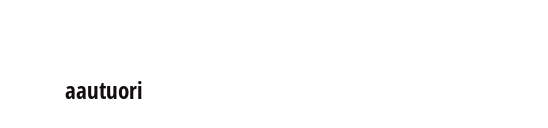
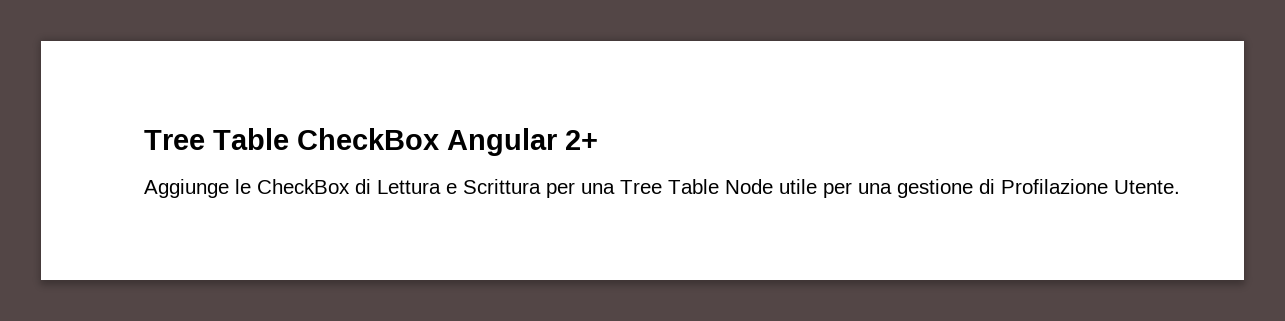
[65,81,143,99] aautuori -> [144,128,598,156] [144,179,1180,198] Tree Table CheckBox Angular 2+ // Aggiunge le CheckBox di Lettura e Scrittura per una Tree Table Node utile per una gestione di Profilazione Utente.

